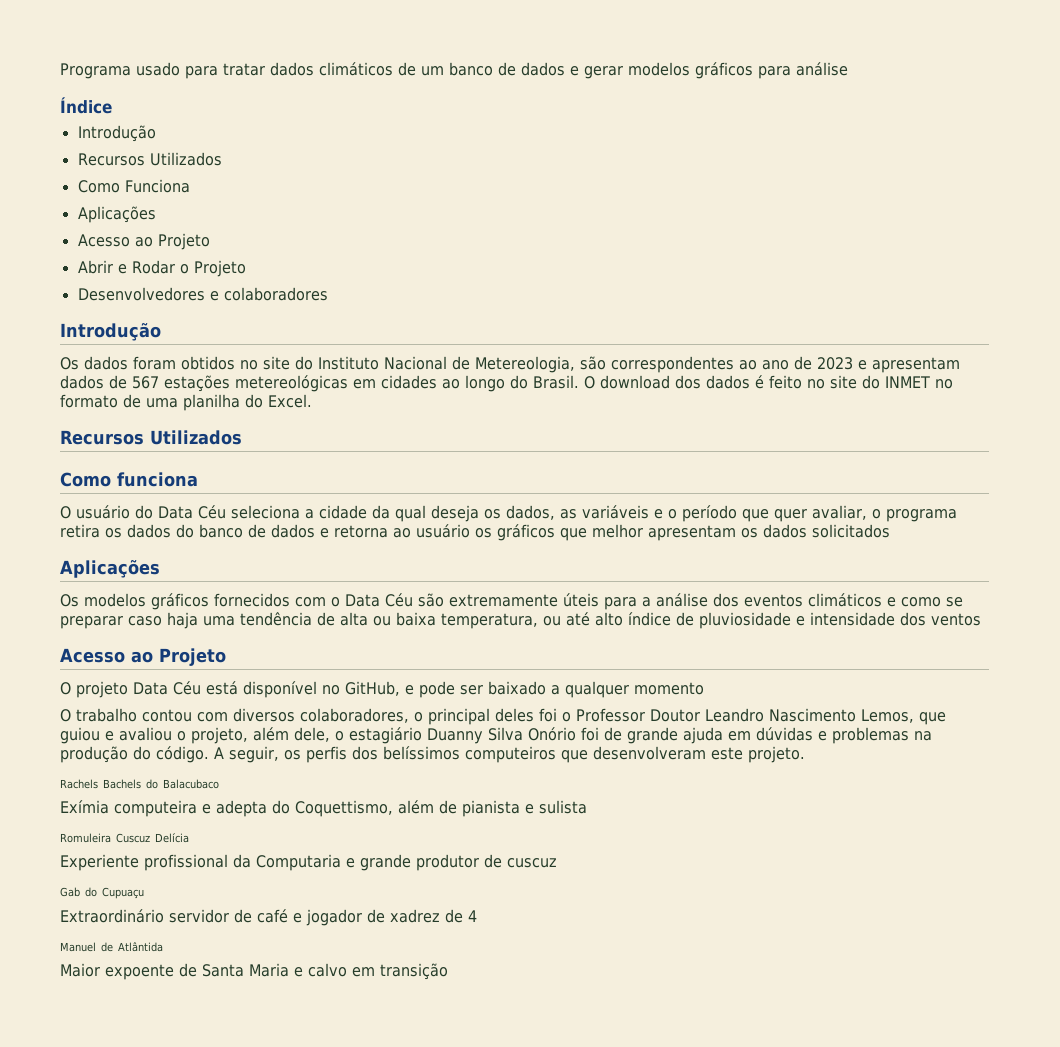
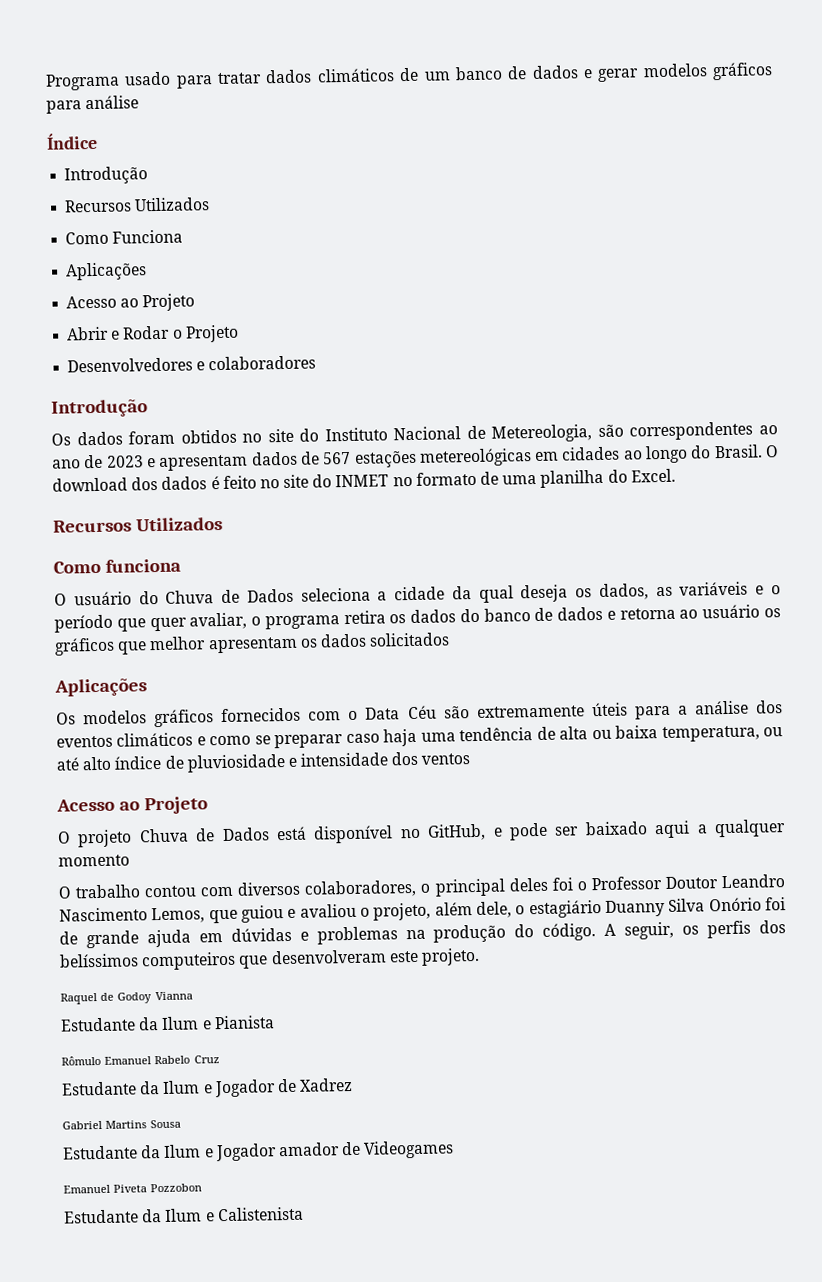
[158,505,226,519] Data Céu -> [165,588,294,604] Chuva de Dados
[133,681,201,695] Data Céu -> [138,827,270,843] Chuva de Dados
(546, 688) none -> [654,820,691,839] aqui
[60,779,219,789] [60,800,587,817] [60,833,189,843] [60,854,557,871] [60,887,144,899] [60,909,477,926] [60,942,163,952] [60,963,448,980] Rachels Bachels do Balacubaco // Exímia computeira e adepta do Coquettismo, além de pianista e sulista // Romuleira Cuscuz Delícia // Experiente profissional da Computaria e grande produtor de cuscuz // Gab do Cupuaçu // Extraordinário servidor de café e jogador de xadrez de 4 // Manuel de Atlântida // Maior expoente de Santa Maria e calvo em transição -> [60,991,193,1005] [60,1015,275,1032] [61,1055,220,1066] [61,1077,354,1098] [62,1119,182,1130] [62,1140,455,1162] [63,1183,203,1194] [64,1206,304,1224] Raquel de Godoy Vianna // Estudante da Ilum e Pianista // Rômulo Emanuel Rabelo Cruz // Estudante da Ilum e Jogador de Xadrez // Gabriel Martins Sousa // Estudante da Ilum e Jogador amador de Videogames // Emanuel Piveta Pozzobon // Estudante da Ilum e Calistenista

